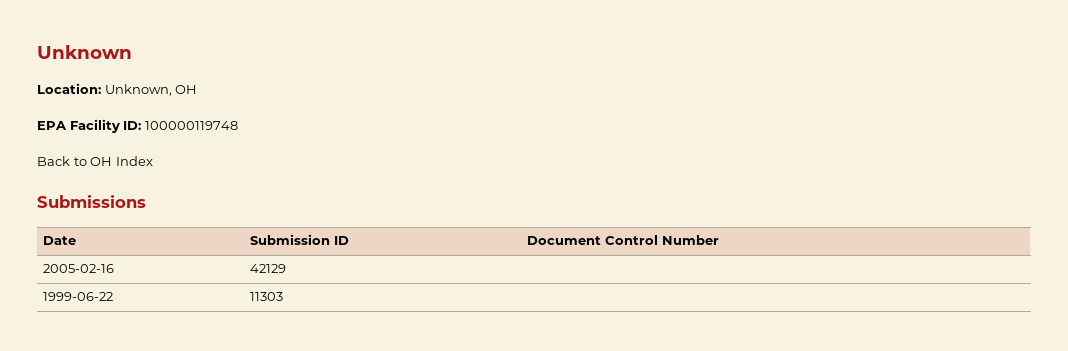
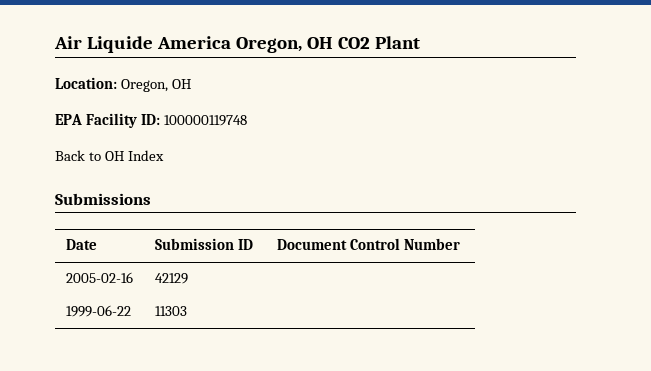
[37,45,132,59] Unknown -> [54,36,420,53] Air Liquide America Oregon, OH CO2 Plant
[104,84,172,96] Unknown, -> [120,79,168,92] Oregon,

